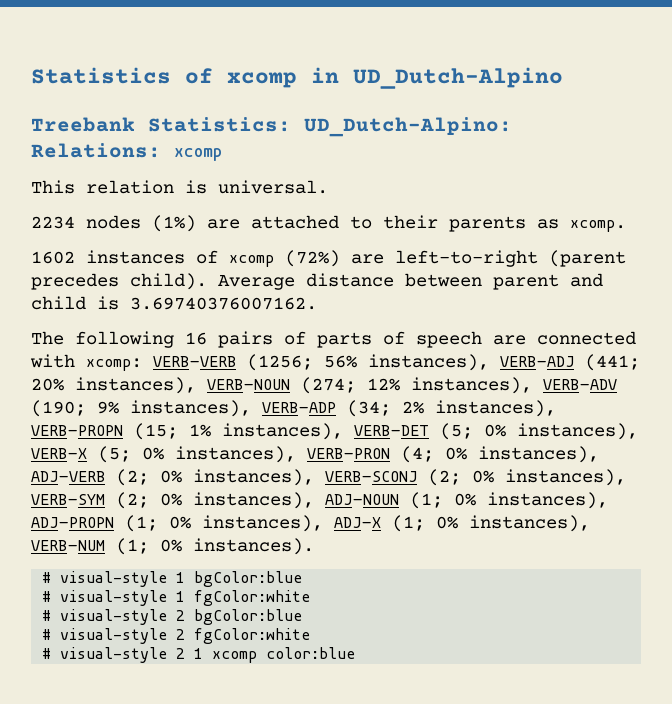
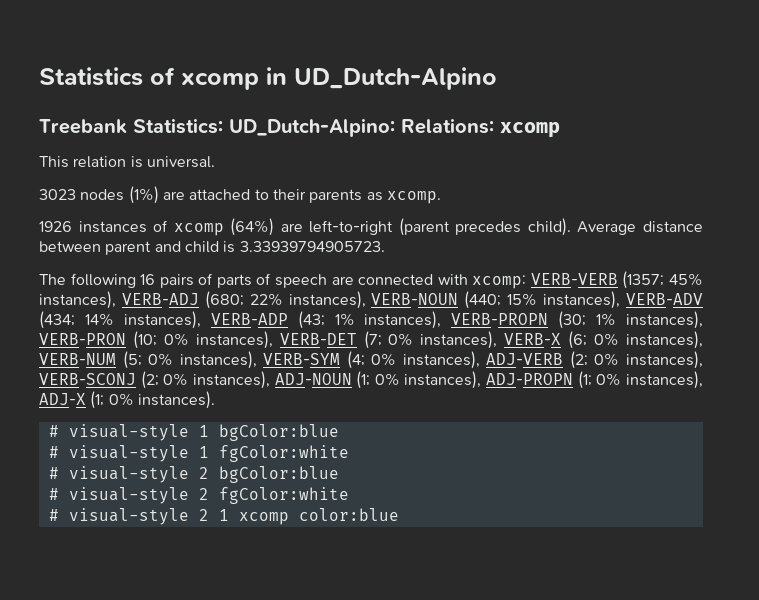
[31,216,75,229] 2234 -> [39,189,76,200] 3023
[31,251,75,264] 1602 -> [39,221,72,232] 1926
[285,250,340,267] (72%) -> [230,218,275,236] (64%)
[130,297,317,310] 3.69740376007162. -> [239,241,385,252] 3.33939794905723.
[247,354,640,371] [31,377,617,394] [31,400,424,417] (1256; 56% instances), VERB-ADJ (441; 20% instances), VERB-NOUN (274; 12% instances), VERB-ADV (190; 9% instances), VERB-ADP (34; 2% -> [622,271,703,289] [39,291,704,309] [39,311,355,329] (1357; 45% instances), VERB-ADJ (680; 22% instances), VERB-NOUN (440; 15% instances), VERB-ADV (434; 14% instances), VERB-ADP (43; 1%
[134,423,638,440] [31,446,390,463] (15; 1% instances), VERB-DET (5; 0% instances), VERB-X (5; 0% instances), VERB-PRON -> [558,311,704,329] [39,331,703,349] [39,351,341,369] (30; 1% instances), VERB-PRON (10; 0% instances), VERB-DET (7; 0% instances), VERB-X (6; 0% instances), VERB-NUM (5; 0% instances), VERB-SYM
[31,492,314,509] VERB-SYM (2; 0% instances), -> (270, 380) none
[469,515,590,532] [31,538,182,555] instances), VERB-NUM (1; 0% -> (134, 399) none

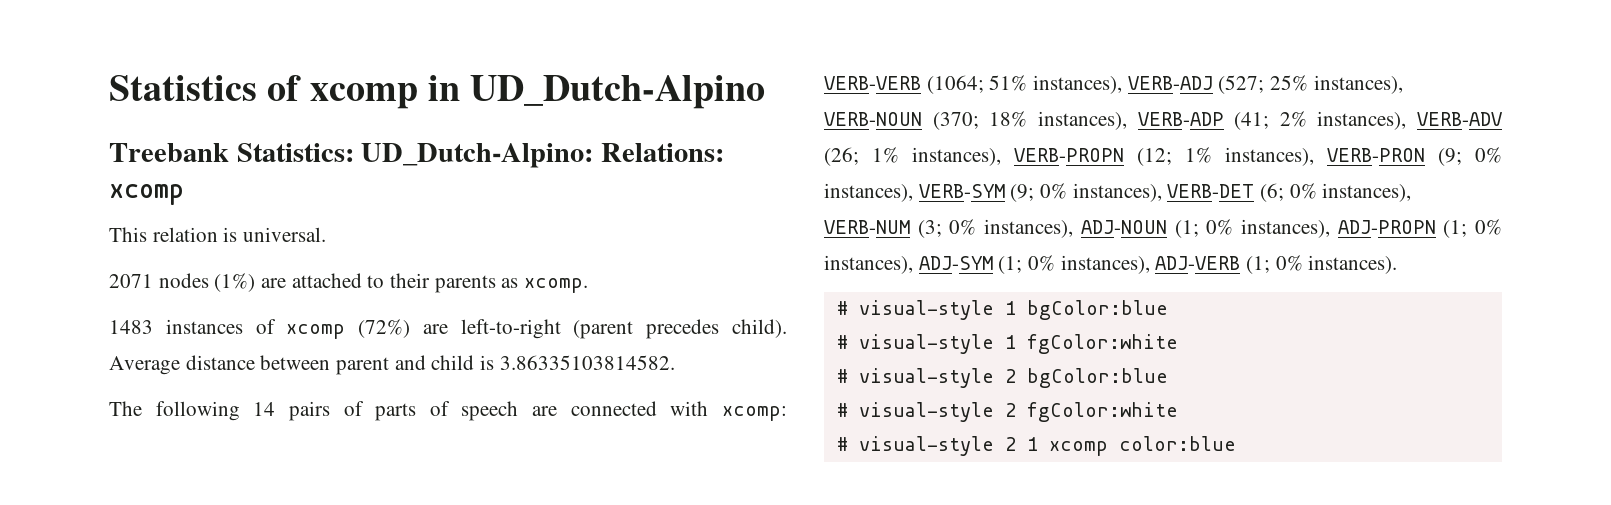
[39,189,76,200] 3023 -> [109,274,153,288] 2071
[39,221,72,232] 1926 -> [109,320,153,334] 1483
[230,218,275,236] (64%) -> [358,319,411,338] (72%)
[239,241,385,252] 3.33939794905723. -> [499,355,675,370] 3.86335103814582.
[140,274,156,285] 16 -> [253,402,276,416] 14
[622,271,703,289] [39,291,704,309] [39,311,325,329] (1357; 45% instances), VERB-ADJ (680; 22% instances), VERB-NOUN (440; 15% instances), VERB-ADV (434; 14% instances), VERB-ADP (43; -> [926,75,1403,94] [824,111,1502,130] [824,147,859,166] (1064; 51% instances), VERB-ADJ (527; 25% instances), VERB-NOUN (370; 18% instances), VERB-ADP (41; 2% instances), VERB-ADV (26;
[558,311,587,329] (30; -> [1137,148,1172,166] (12;
[132,331,703,349] [39,351,703,369] [39,371,159,389] (10; 0% instances), VERB-DET (7; 0% instances), VERB-X (6; 0% instances), VERB-NUM (5; 0% instances), VERB-SYM (4; 0% instances), ADJ-VERB (2; 0% instances), VERB-SCONJ (2; -> [1438,147,1502,166] [824,183,1412,202] [824,220,942,238] (9; 0% instances), VERB-SYM (9; 0% instances), VERB-DET (6; 0% instances), VERB-NUM (3;
[39,393,86,405] ADJ-X -> [918,255,1241,274] ADJ-SYM (1; 0% instances), ADJ-VERB

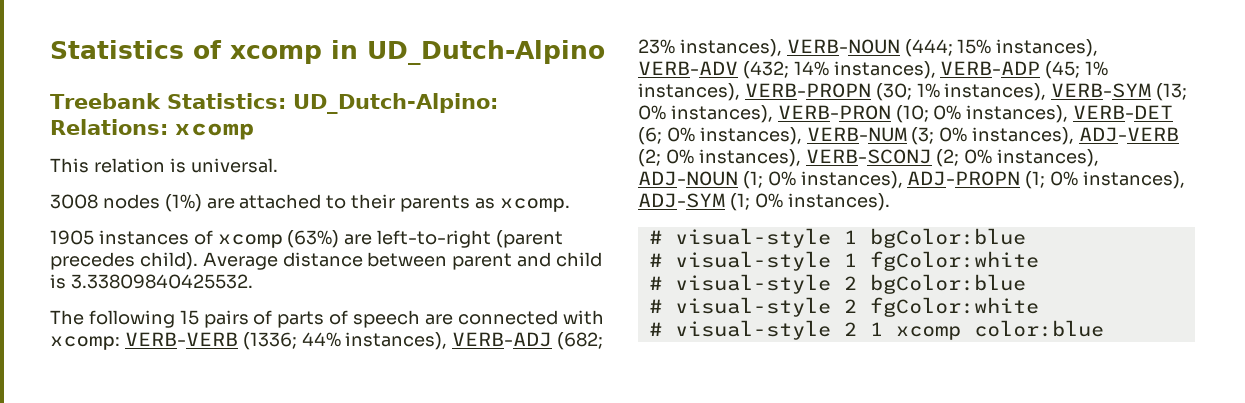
[109,274,153,288] 2071 -> [50,194,98,209] 3008
[109,320,153,334] 1483 -> [50,230,94,245] 1905
[358,319,411,338] (72%) -> [287,230,340,248] (63%)
[499,355,675,370] 3.86335103814582. -> [70,274,253,289] 3.33809840425532.
[253,402,276,416] 14 -> [179,310,199,325] 15
[926,75,1403,94] [824,111,1502,130] [824,147,859,166] (1064; 51% instances), VERB-ADJ (527; 25% instances), VERB-NOUN (370; 18% instances), VERB-ADP (41; 2% instances), VERB-ADV (26; -> [242,332,604,350] [638,39,1099,57] [638,61,1081,79] (1336; 44% instances), VERB-ADJ (682; 23% instances), VERB-NOUN (444; 15% instances), VERB-ADV (432; 14% instances), VERB-ADP (45;
[1137,147,1502,166] [824,183,1035,202] (12; 1% instances), VERB-PRON (9; 0% instances), VERB-SYM (9; -> [875,83,1188,101] [638,105,929,123] (30; 1% instances), VERB-SYM (13; 0% instances), VERB-PRON (10;
(1074, 228) none -> [1079,127,1180,142] [638,149,1100,167] ADJ-VERB (2; 0% instances), VERB-SCONJ (2; 0% instances),
[1060,255,1303,274] instances), ADJ-VERB (1; 0% -> (783, 200) none

